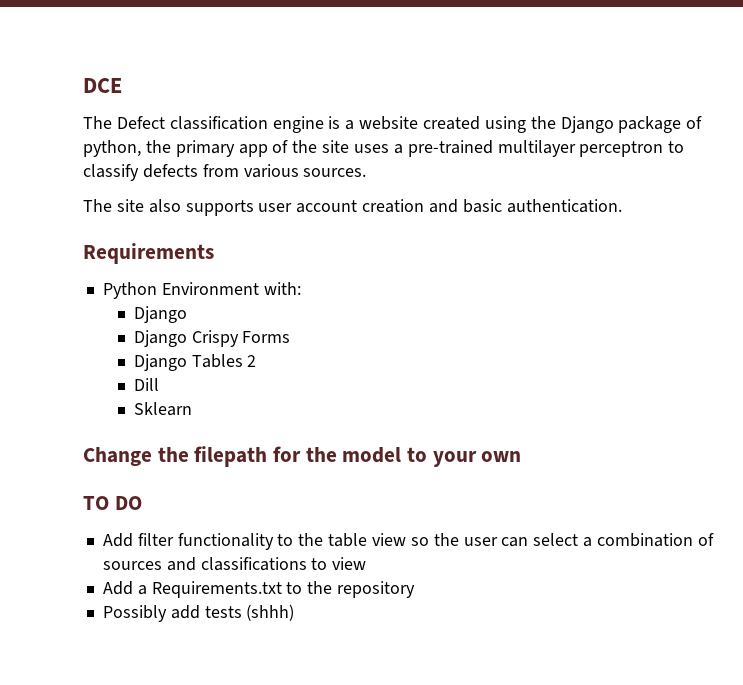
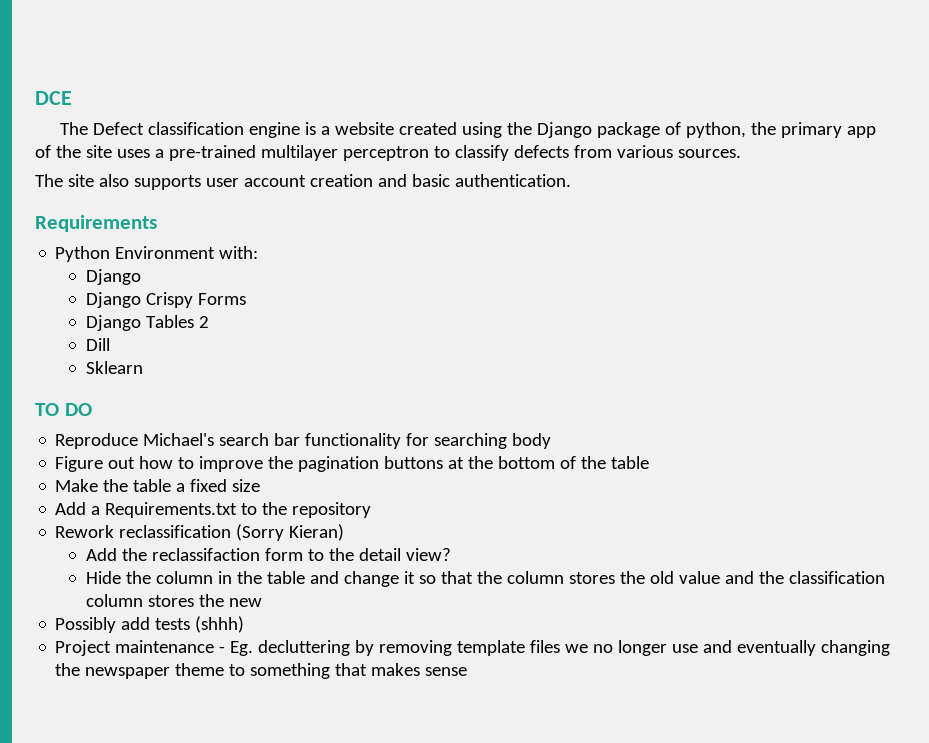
[83,446,522,467] [83,496,142,510] [102,533,714,550] [102,557,367,571] Change the filepath for the model to your own // TO DO // Add filter functionality to the table view so the user can select a combination of sources and classifications to view -> [35,403,92,416] [55,433,552,449] [55,456,650,472] [55,479,261,492] TO DO // Reproduce Michael's search bar functionality for searching body // Figure out how to improve the pagination buttons at the bottom of the table // Make the table a fixed size
[102,604,295,622] Possibly add tests (shhh) -> [55,524,345,541] [85,548,451,561] [85,571,885,587] [85,594,262,607] [55,616,245,633] [55,640,891,656] [55,663,468,679] Rework reclassification (Sorry Kieran) // Add the reclassifaction form to the detail view? // Hide the column in the table and change it so that the column stores the old value and the classification column stores the new // Possibly add tests (shhh) // Project maintenance - Eg. decluttering by removing template files we no longer use and eventually changing the newspaper theme to something that makes sense

